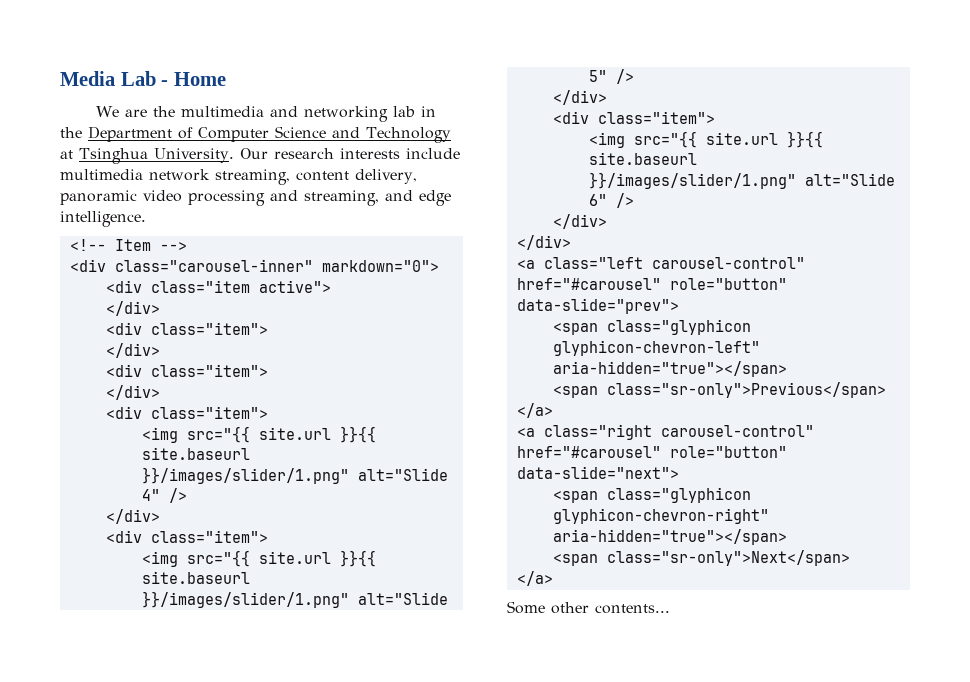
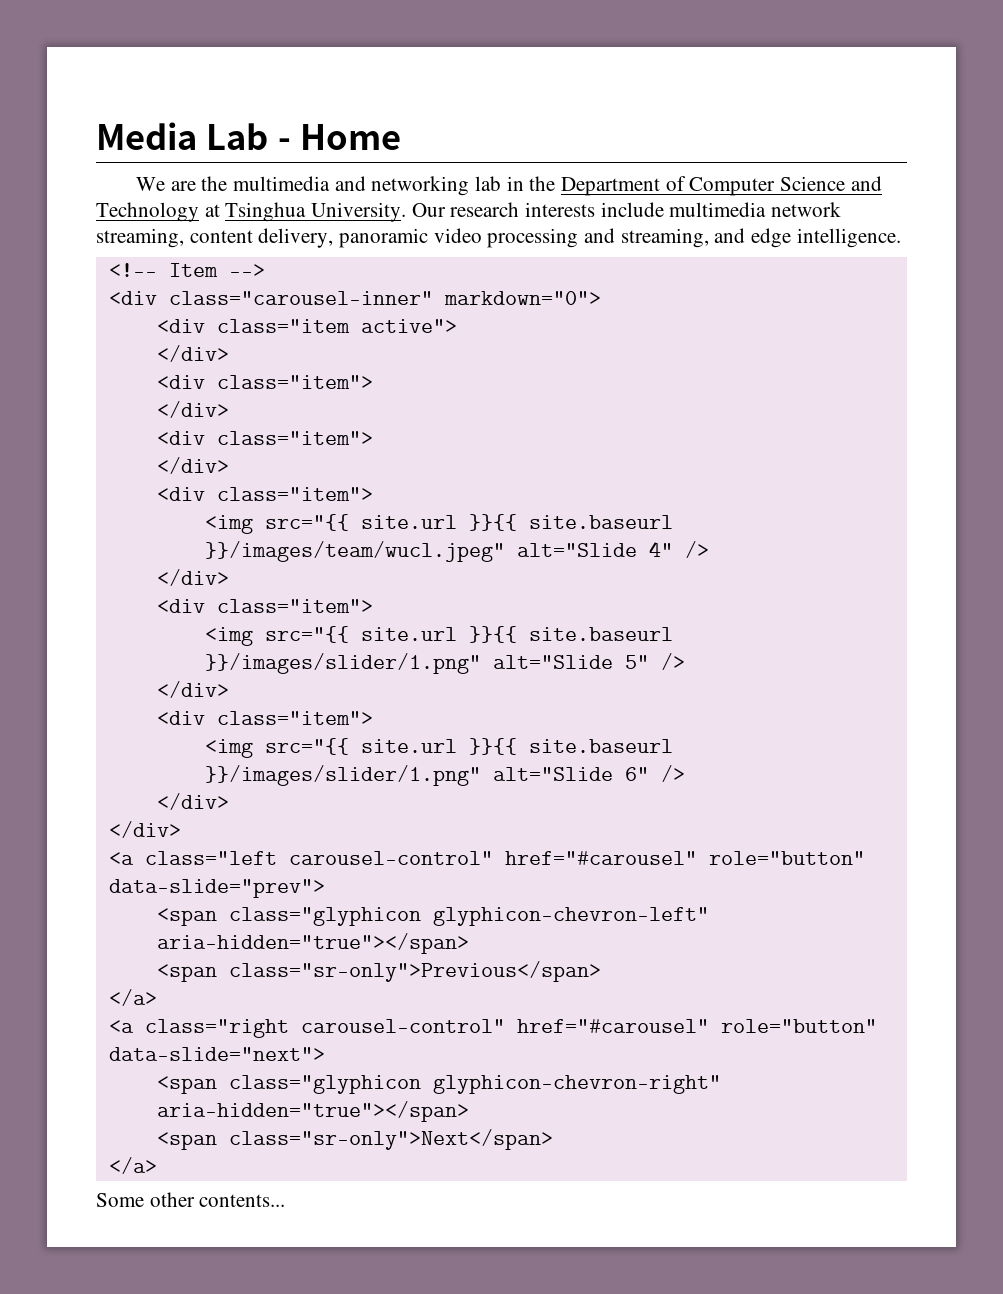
[141,467,349,484] }}/images/slider/1.png" -> [204,541,505,562] }}/images/team/wucl.jpeg"

